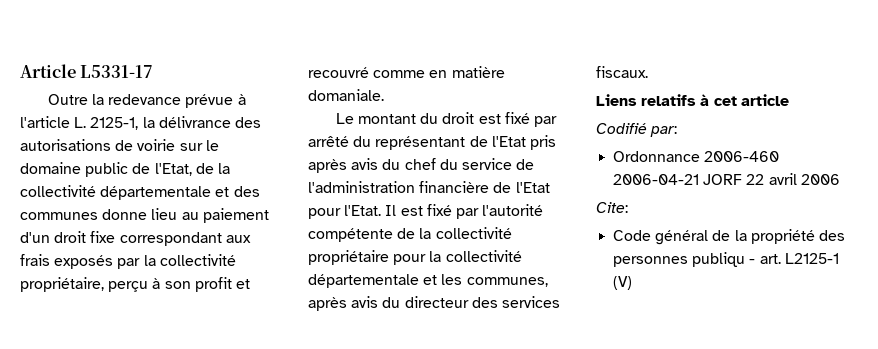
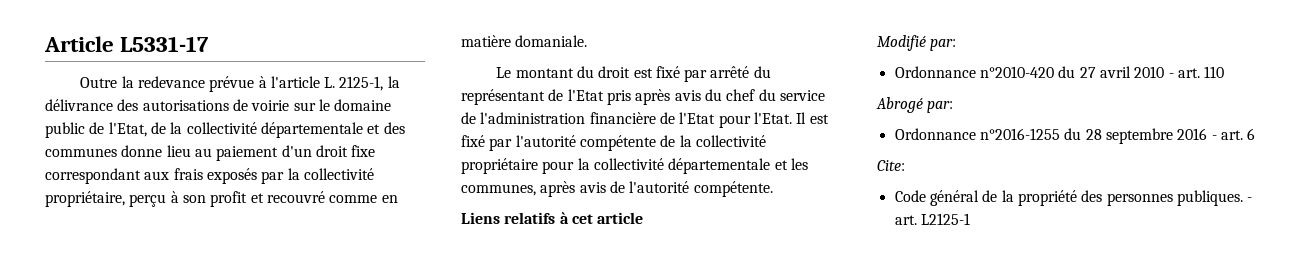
[382,296,560,308] [596,66,648,78] du directeur des services fiscaux. -> [609,181,773,197] de l'autorité compétente.
[596,123,678,137] [613,151,780,162] [613,173,840,185] Codifié par: // Ordonnance 2006-460 2006-04-21 JORF 22 avril 2006 -> [877,35,957,51] [894,66,1225,78] [876,97,954,113] [894,128,1256,144] Modifié par: // Ordonnance n°2010-420 du 27 avril 2010 - art. 110 // Abrogé par: // Ordonnance n°2016-1255 du 28 septembre 2016 - art. 6
[692,252,746,267] publiqu -> [1176,190,1243,206] publiques.
[613,276,633,290] (V) -> (970, 219) none

